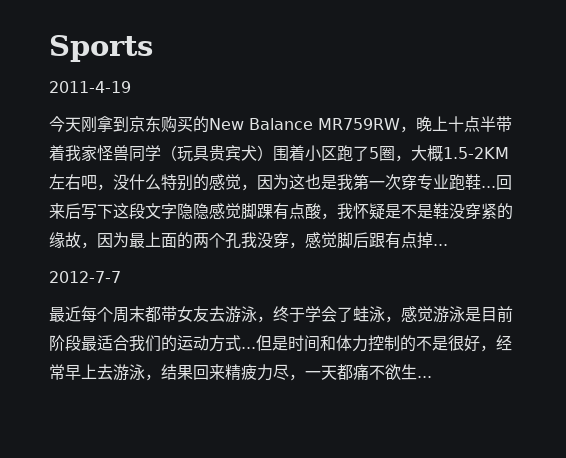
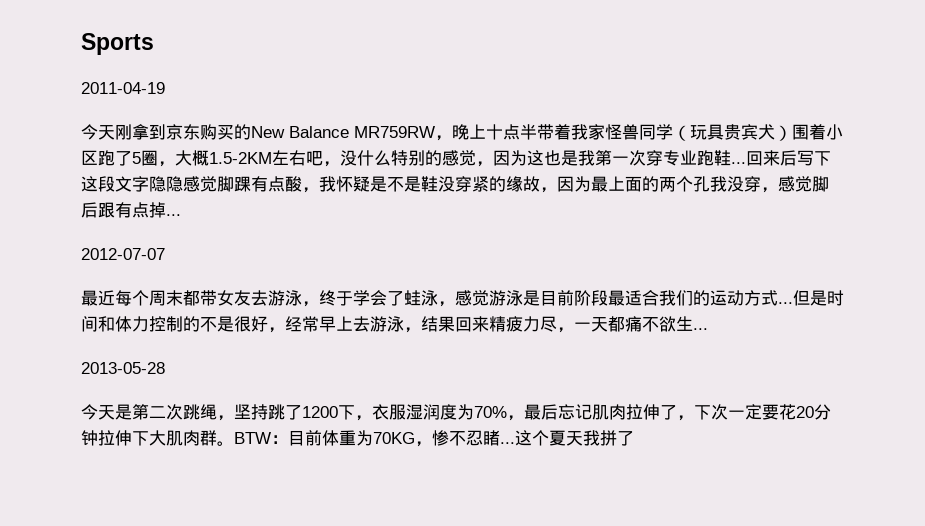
[49,81,131,93] 2011-4-19 -> [81,82,165,94] 2011-04-19
[49,271,121,283] 2012-7-7 -> [81,248,165,260] 2012-07-07
(432, 377) none -> [81,362,165,374] [81,404,831,421] [81,430,634,447] // 2013-05-28 // 今天是第二次跳绳，坚持跳了1200下，衣服湿润度为70%，最后忘记肌肉拉伸了，下次一定要花20分钟拉伸下大肌肉群。BTW：目前体重为70KG，惨不忍睹...这个夏天我拼了

